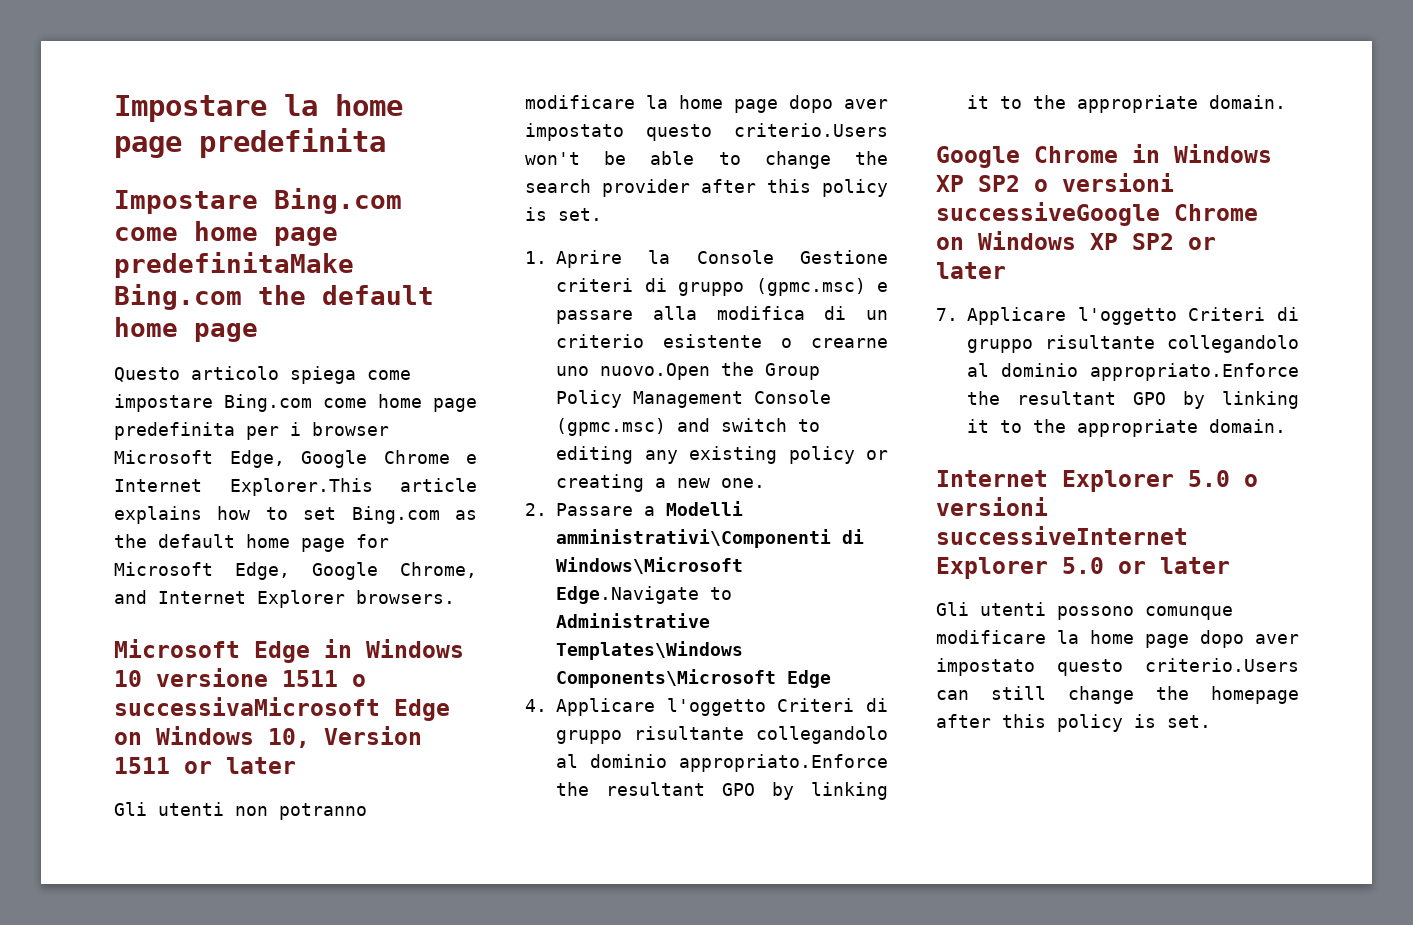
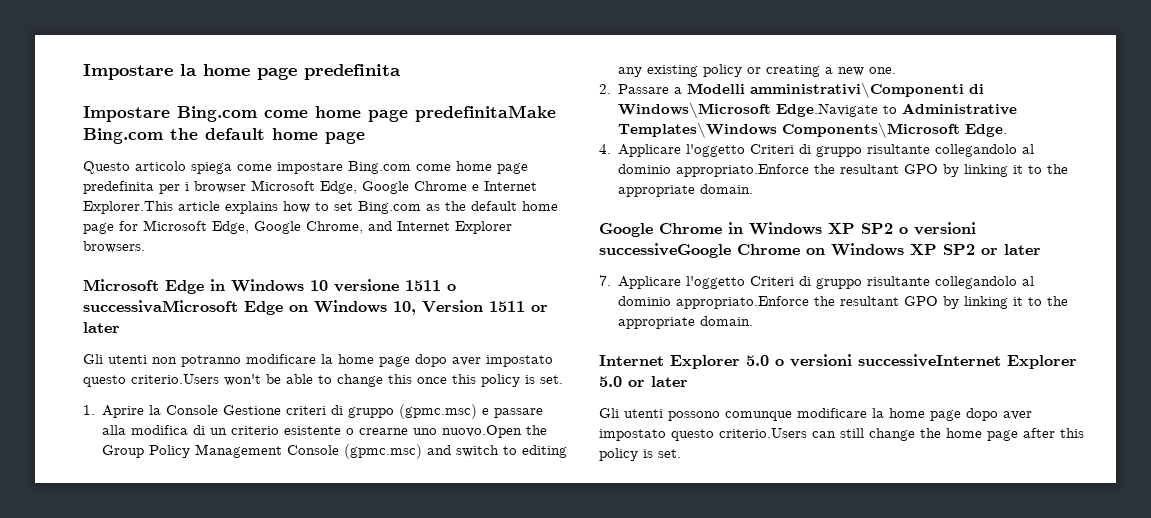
[855,151,888,165] [525,179,756,197] the search provider after -> [388,374,447,384] this once
[787,670,831,688] Edge -> [965,124,1008,137] Edge.
[1211,686,1299,704] homepage -> [946,428,1018,441] home page

